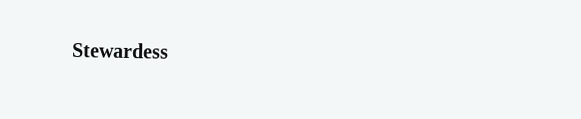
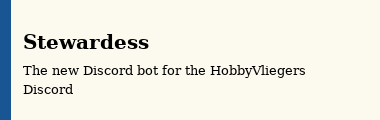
(169, 50) none -> [23,65,306,78] [23,84,73,94] // The new Discord bot for the HobbyVliegers Discord

